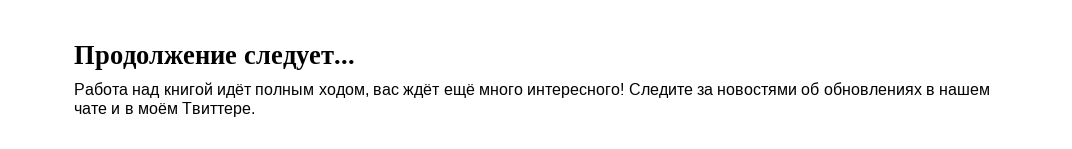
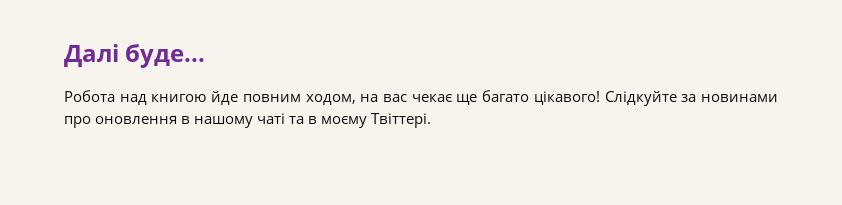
[74,46,356,70] [74,82,991,98] [74,102,256,117] Продолжение следует... // Работа над книгой идёт полным ходом, вас ждёт ещё много интересного! Следите за новостями об обновлениях в нашем чате и в моём Твиттере. -> [64,44,206,68] [64,90,778,106] [64,113,432,128] Далі буде... // Робота над книгою йде повним ходом, на вас чекає ще багато цікавого! Слідкуйте за новинами про оновлення в нашому чаті та в моєму Твіттері.

